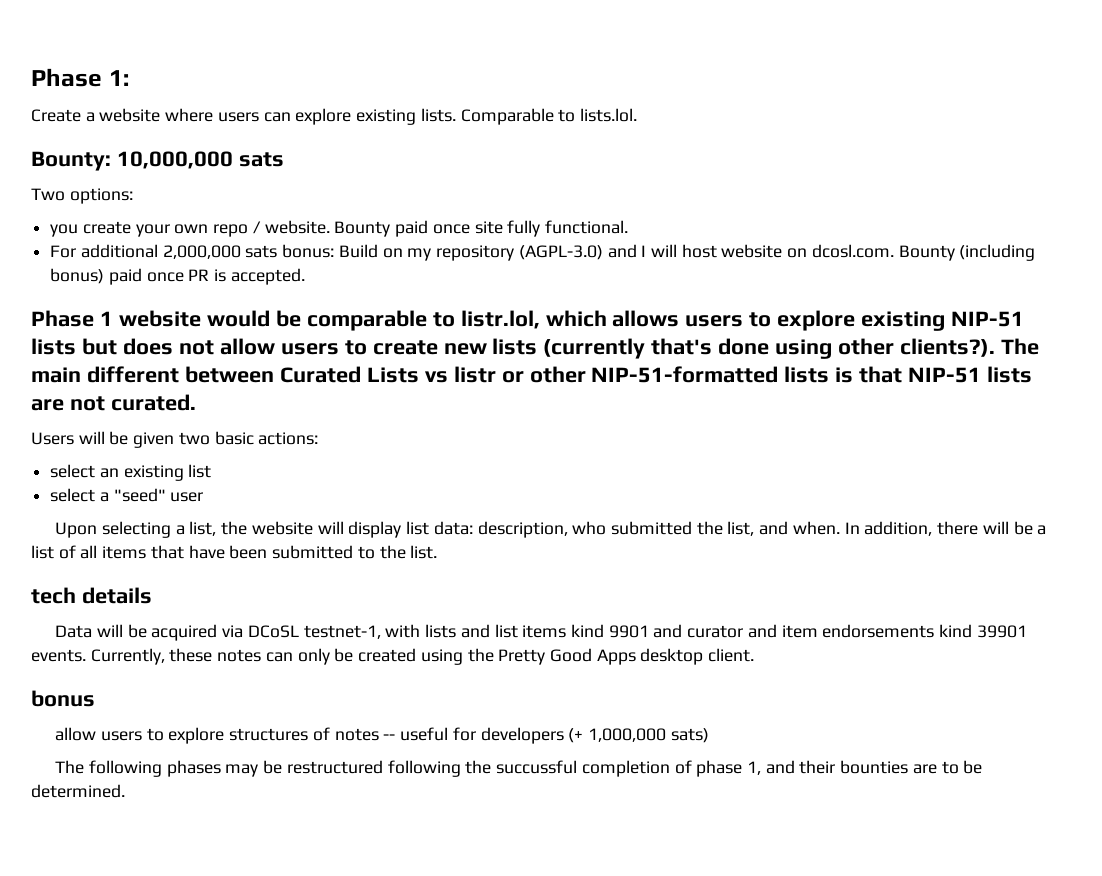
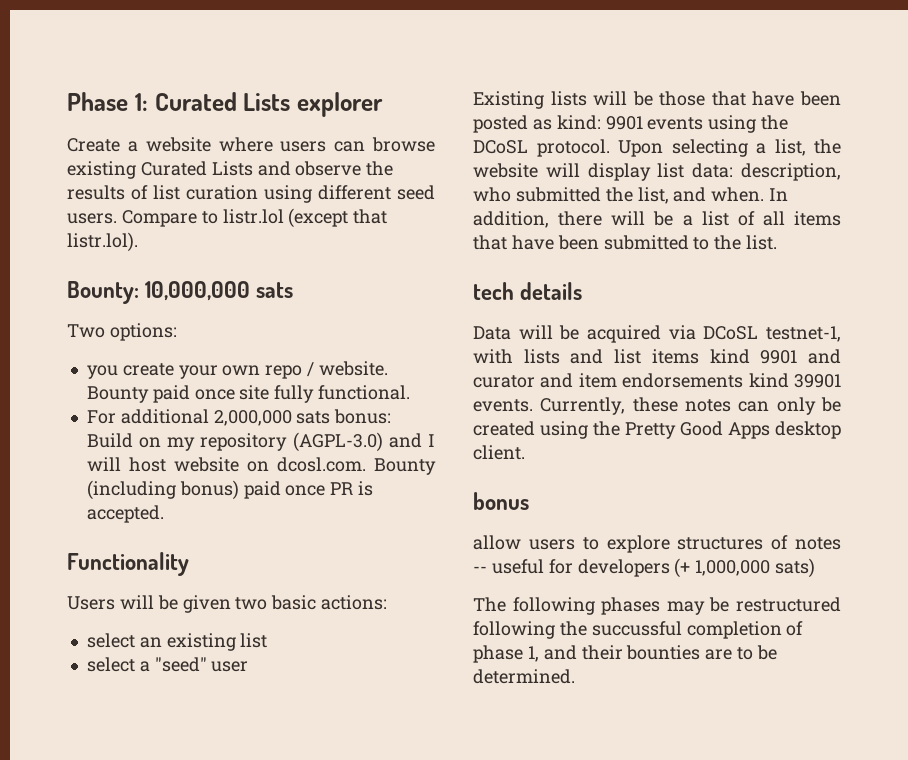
(129, 78) none -> [154,92,383,117] Curated Lists explorer
[295,108,637,125] explore existing lists. Comparable to lists.lol. -> [372,137,435,152] [67,161,394,179] [67,185,435,203] [67,208,388,228] [67,232,138,252] browse existing Curated Lists and observe the results of list curation using different seed users. Compare to listr.lol (except that listr.lol).
[31,310,1025,331] [31,338,1040,359] [31,366,1033,383] [31,394,196,411] Phase 1 website would be comparable to listr.lol, which allows users to explore existing NIP-51 lists but does not allow users to create new lists (currently that's done using other clients?). The main different between Curated Lists vs listr or other NIP-51-formatted lists is that NIP-51 lists are not curated. -> [67,552,189,576] Functionality
(204, 497) none -> [473,91,841,109] [473,115,789,133] [473,139,610,157] Existing lists will be those that have been posted as kind: 9901 events using the DCoSL protocol.

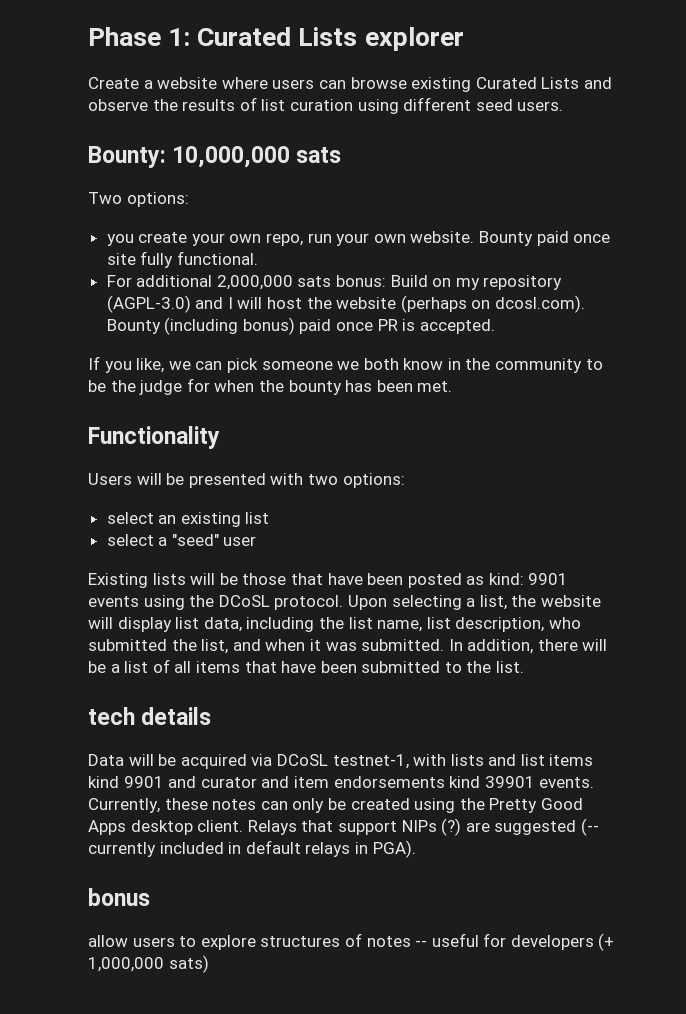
[121,208,388,228] [67,232,138,252] Compare to listr.lol (except that listr.lol). -> (564, 106) none
[265,362,315,379] repo / -> [266,233,406,246] repo, run your own
[173,457,366,472] website on dcosl.com. -> [306,295,586,313] the website (perhaps on dcosl.com).
(164, 514) none -> [88,356,603,373] [88,378,453,395] // If you like, we can pick someone we both know in the community to be the judge for when the bounty has been met.
[182,595,388,613] given two basic actions: -> [188,473,405,488] presented with two options:
[692,163,734,178] data: -> [203,617,451,632] data, including the list name, list
[711,187,765,202] when. -> [265,639,445,651] when it was submitted.
(525, 452) none -> [247,818,599,836] [88,840,416,858] Relays that support NIPs (?) are suggested (-- currently included in default relays in PGA).
[473,597,841,615] [473,621,804,639] [473,645,778,663] [473,669,575,684] // The following phases may be restructured following the succussful completion of phase 1, and their bounties are to be determined. -> (209, 964) none

